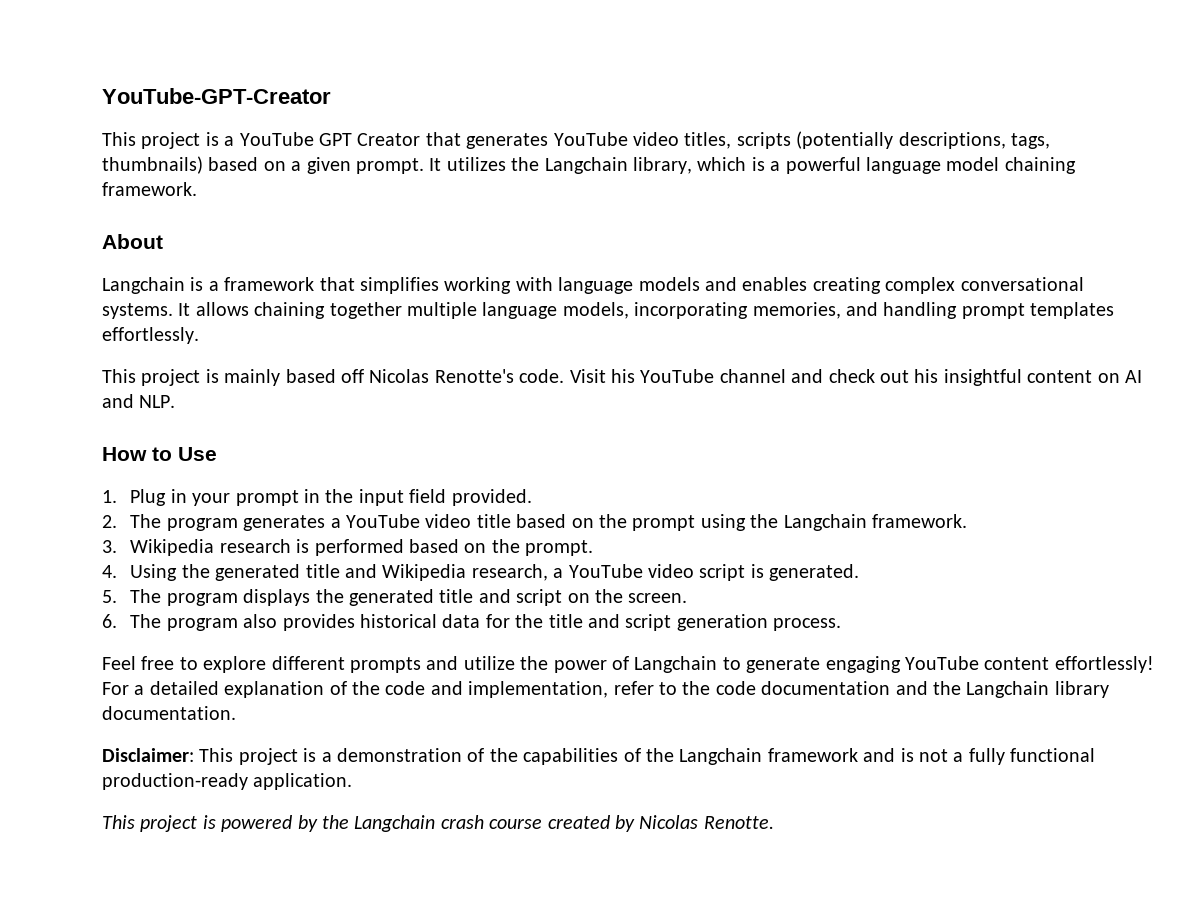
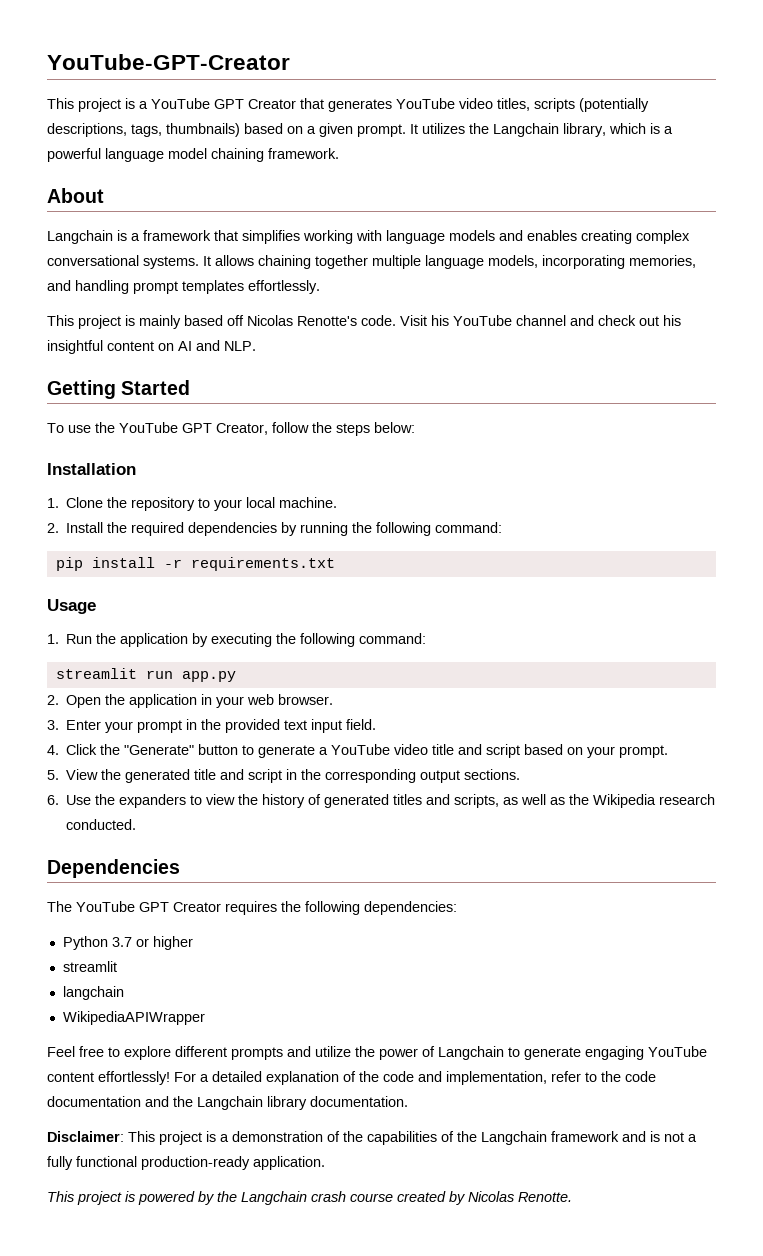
[102,447,217,461] [102,489,532,506] [102,514,968,531] [102,539,594,556] [102,564,860,581] [102,589,311,606] How to Use // 1. Plug in your prompt in the input field provided. // 2. The program generates a YouTube video title based on the prompt using the Langchain framework. // 3. Wikipedia research is performed based on the prompt. // 4. Using the generated title and Wikipedia research, a YouTube video script is generated. // 5. The program displays -> [47,380,191,399] [47,422,415,436] [47,463,136,475] [47,497,338,511] [47,522,503,536] [55,557,335,571] [47,599,96,614] [47,633,427,647] [55,668,236,682] [47,694,334,708] [47,719,377,733] [47,744,669,758] [47,769,99,780] Getting Started // To use the YouTube GPT Creator, follow the steps below: // Installation // 1. Clone the repository to your local machine. // 2. Install the required dependencies by running the following command: // pip install -r requirements.txt // Usage // 1. Run the application by executing the following command: // streamlit run app.py // 2. Open the application in your web browser. // 3. Enter your prompt in the provided text input field. // 4. Click the "Generate" button to generate a YouTube video title and script based on your prompt. // 5. View
[567,589,688,603] [102,614,842,631] on the screen. // 6. The program also provides historical data for the title and script generation process. -> [286,769,521,783] [47,794,716,808] [66,819,137,830] [47,859,180,878] [47,901,457,915] [62,936,193,950] [62,961,117,972] [62,986,124,1000] [62,1011,205,1025] in the corresponding output sections. // 6. Use the expanders to view the history of generated titles and scripts, as well as the Wikipedia research conducted. // Dependencies // The YouTube GPT Creator requires the following dependencies: // Python 3.7 or higher // streamlit // langchain // WikipediaAPIWrapper

